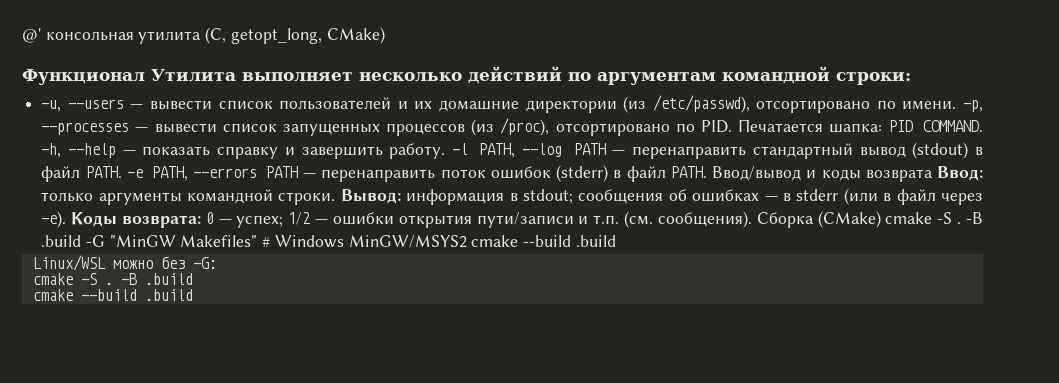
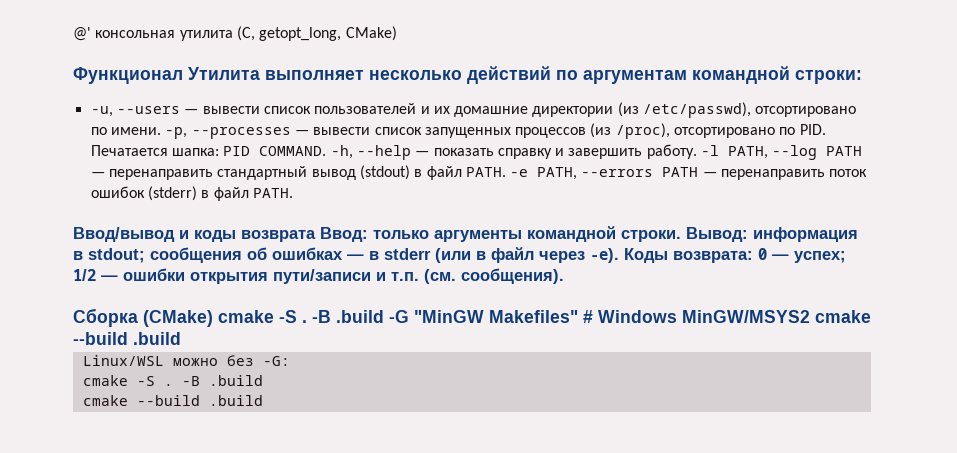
(707, 172) none -> (293, 193) //
(752, 219) none -> (564, 276) //

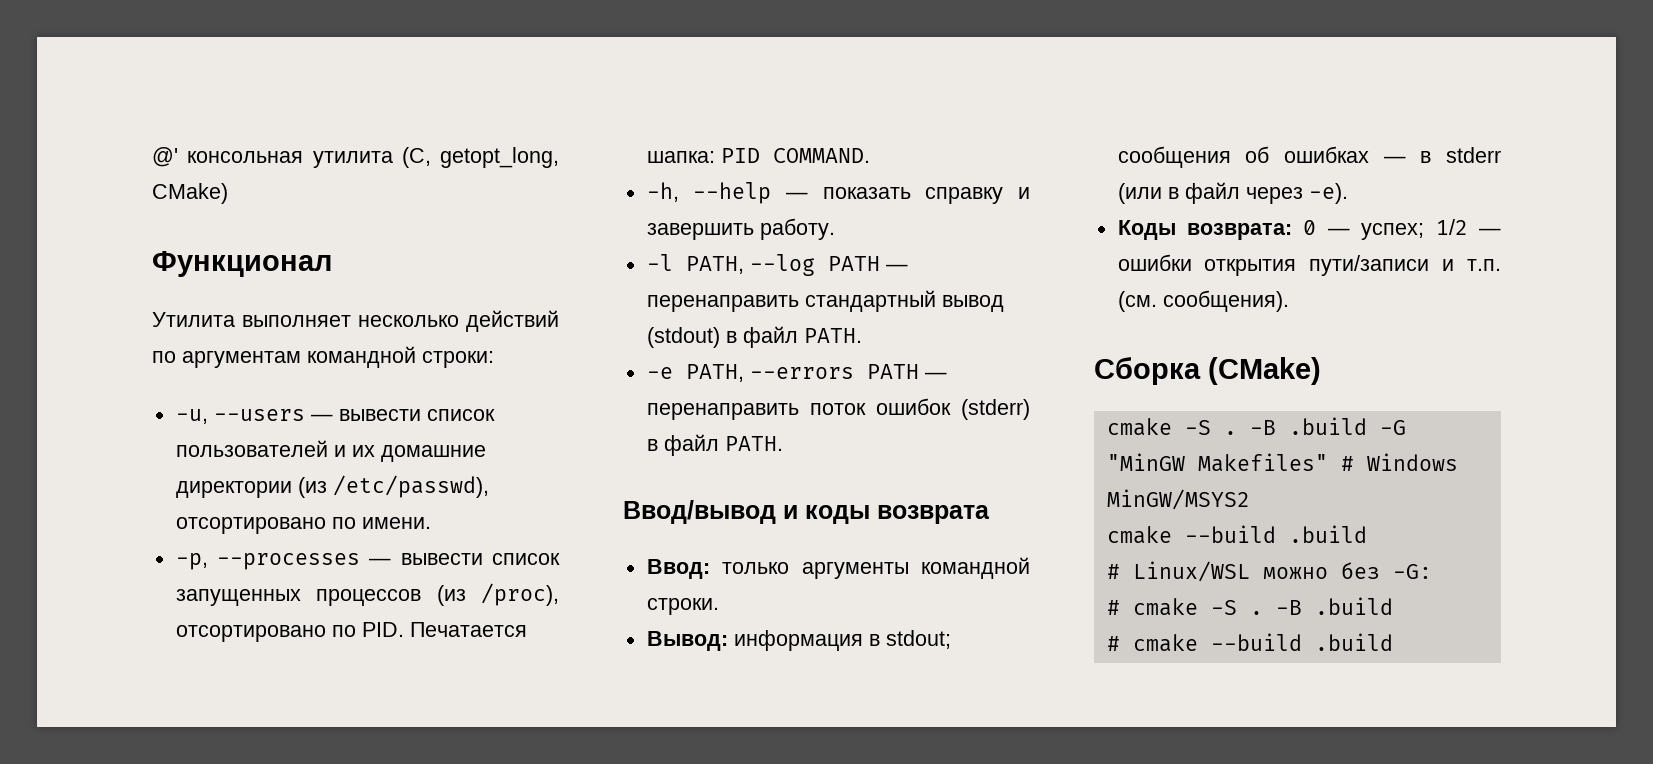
(183, 75) none -> (332, 264) //
(161, 131) none -> (431, 523) //
(327, 151) none -> (870, 155) //
(697, 151) none -> (835, 229) //
(506, 172) none -> (862, 335) //
(316, 236) none -> (990, 514) //
(681, 236) none -> (719, 606) //
(619, 255) none -> (1348, 193) //
(213, 318) none -> (1321, 371) //
(810, 316) none -> (1250, 499) //
(181, 338) none -> [1106,564,1120,579] #
(290, 361) none -> [1106,600,1120,615] #
(263, 380) none -> [1106,636,1120,651] #

